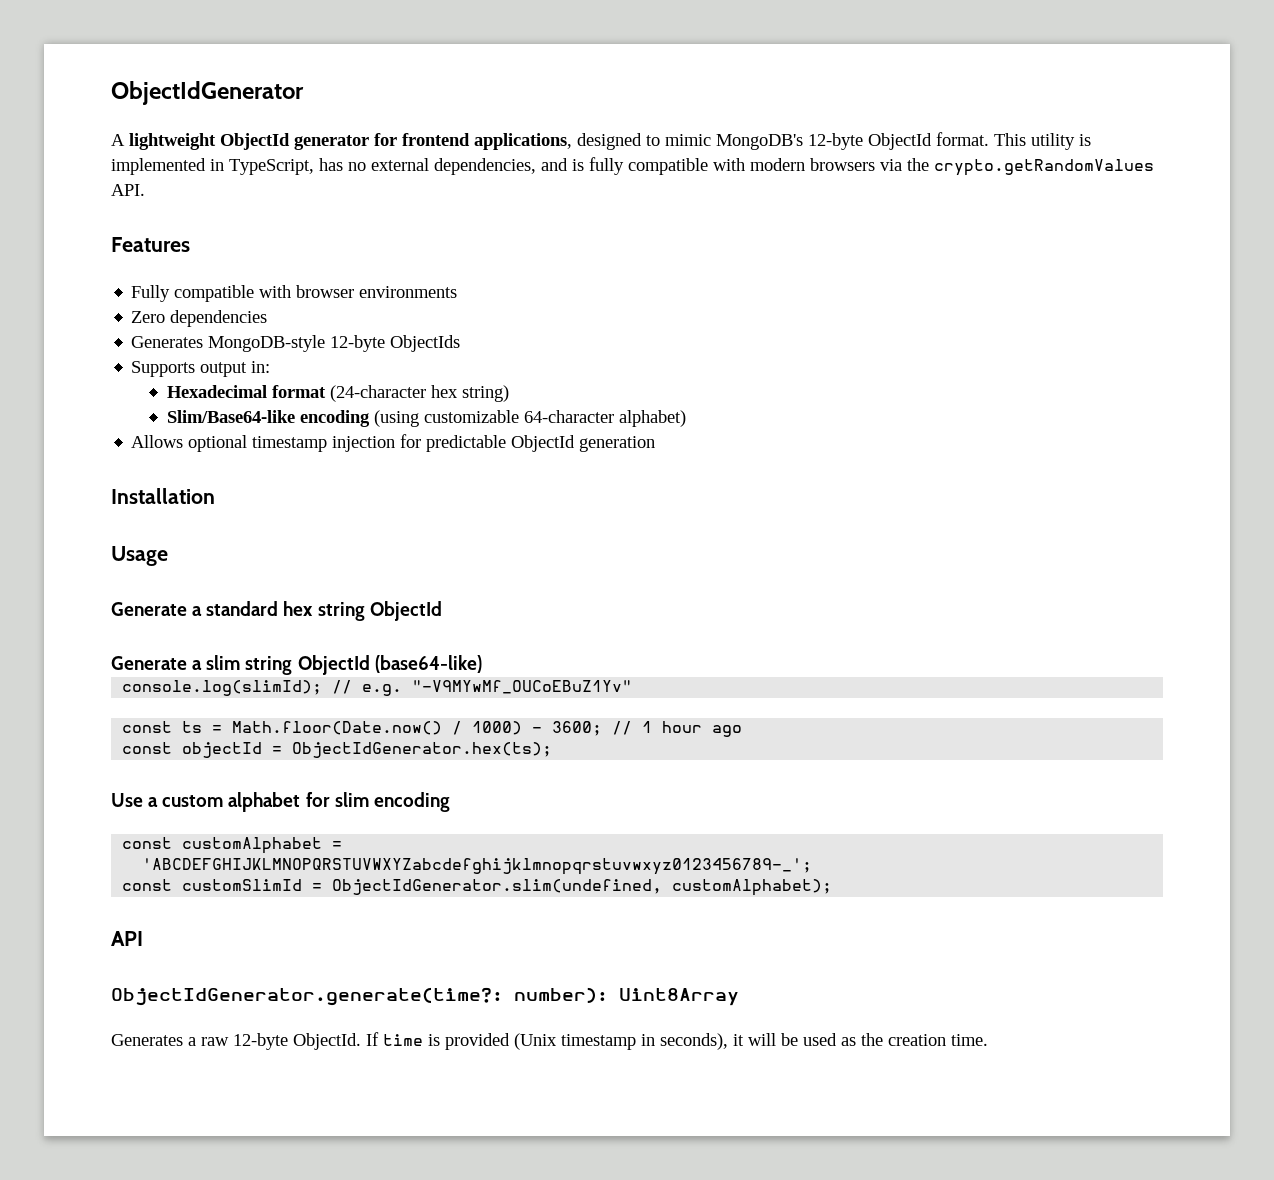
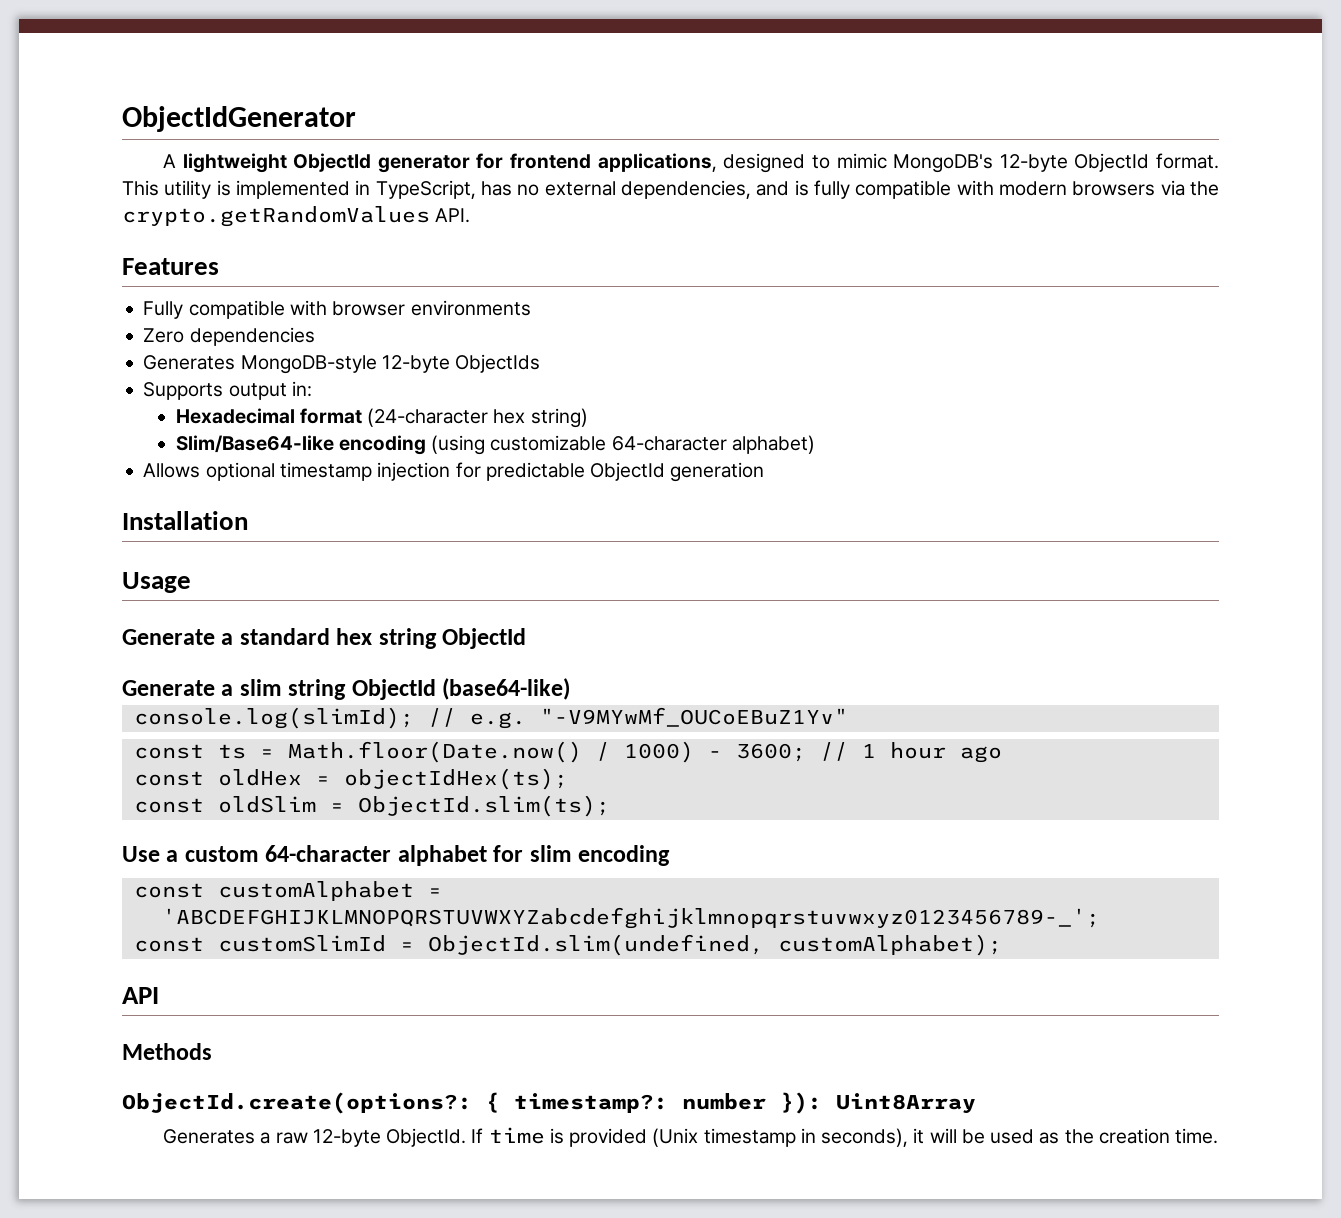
[182,742,553,758] objectId = ObjectIdGenerator.hex(ts); -> [217,768,568,790] [133,795,610,817] oldHex = objectIdHex(ts); // const oldSlim = ObjectId.slim(ts);
(224, 801) none -> [265,845,392,862] 64-character
[332,879,663,895] ObjectIdGenerator.slim(undefined, -> [427,934,764,956] ObjectId.slim(undefined,
[111,987,608,1006] ObjectIdGenerator.generate(time?: number): -> [122,1043,212,1060] [122,1092,822,1114] Methods // ObjectId.create(options?: { timestamp?: number }):

